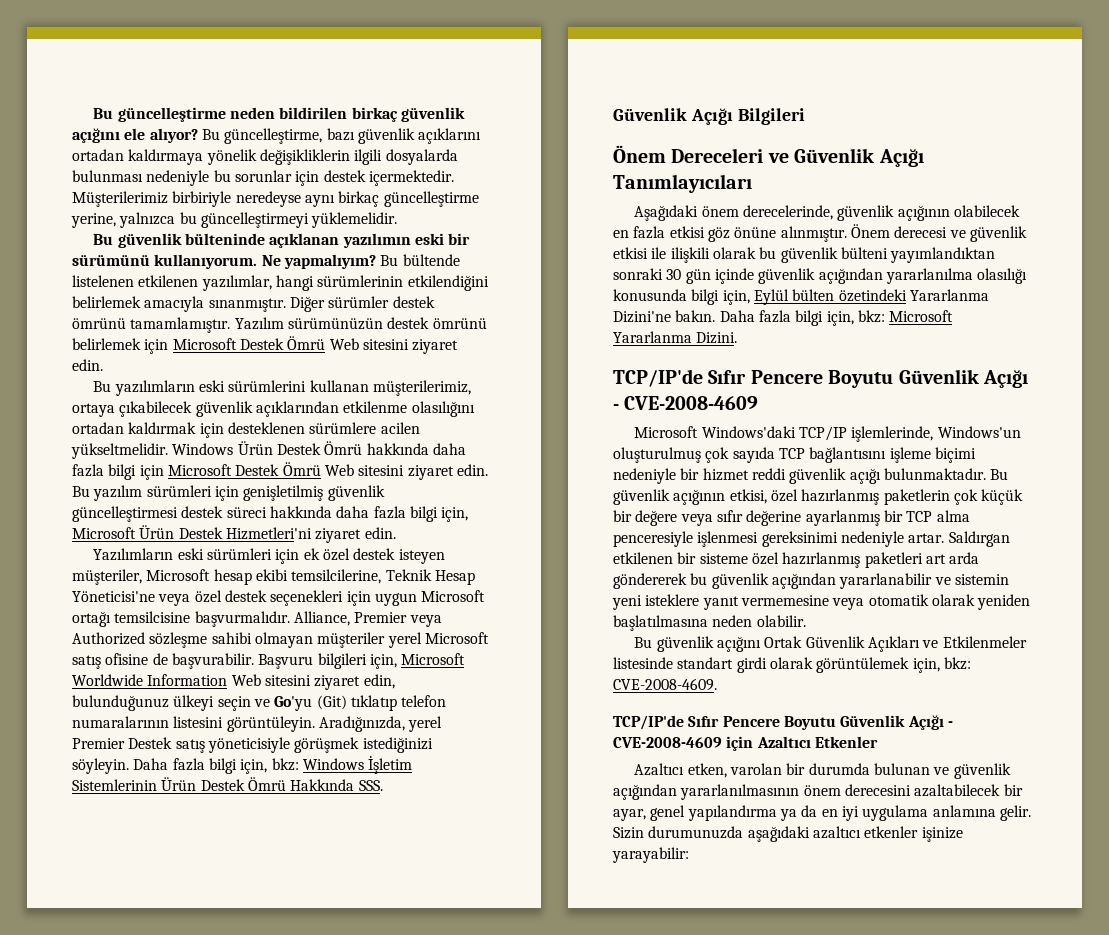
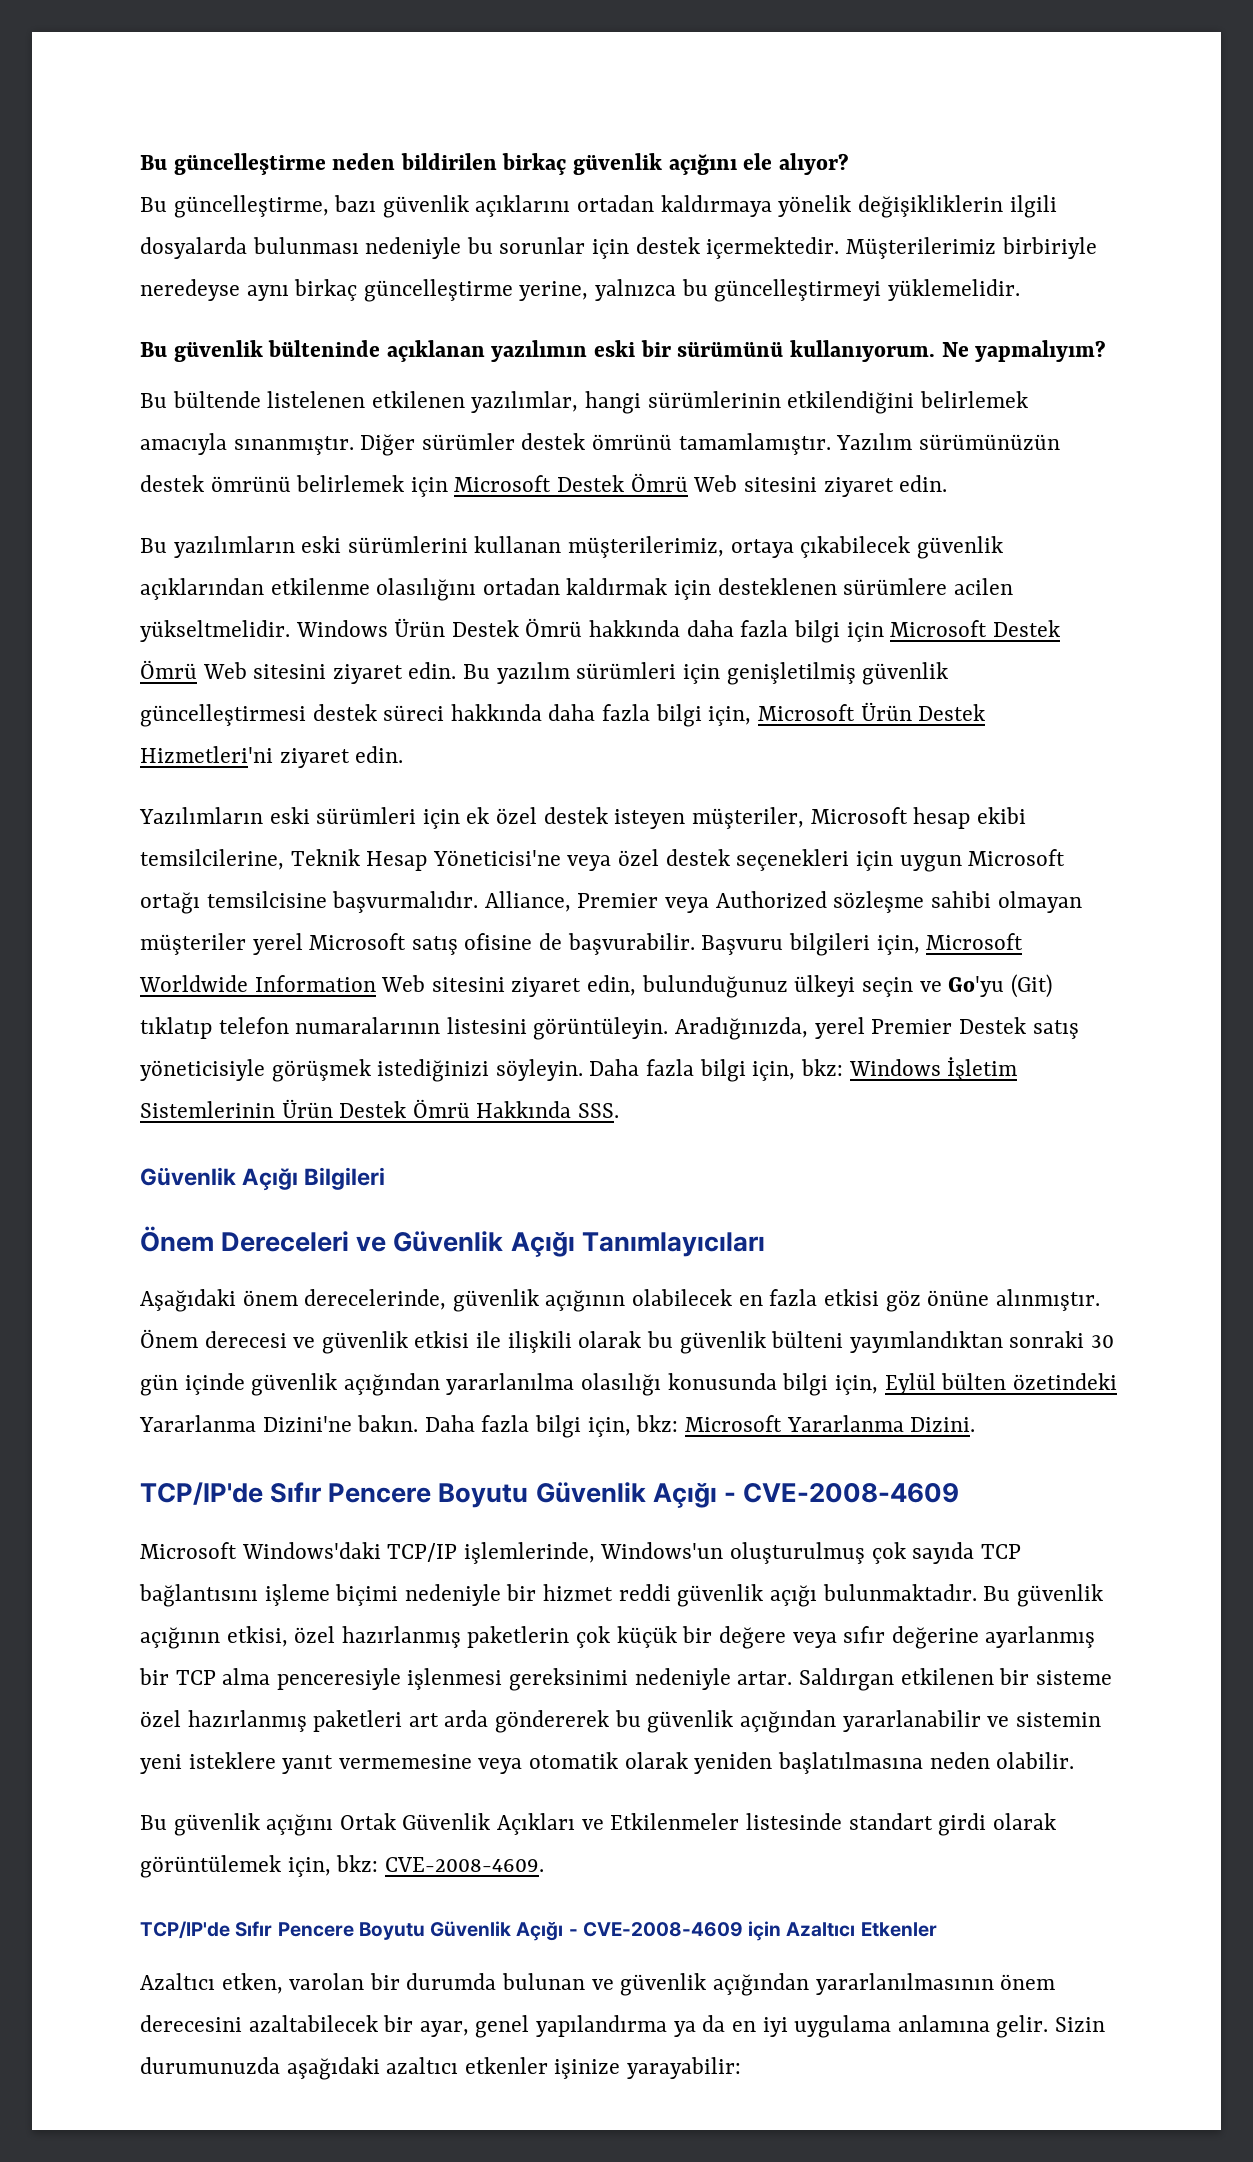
(198, 135) none -> (849, 164) //
(376, 261) none -> (1107, 351) //

